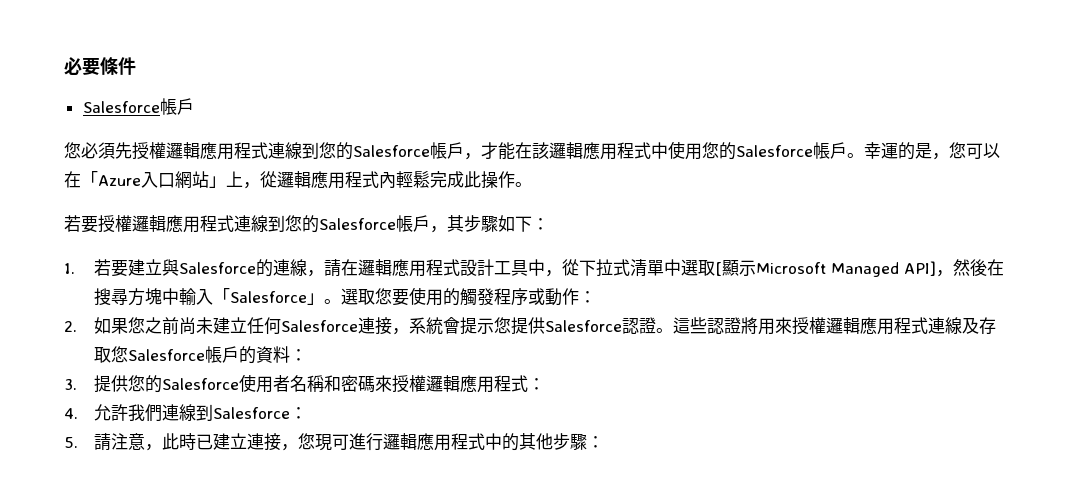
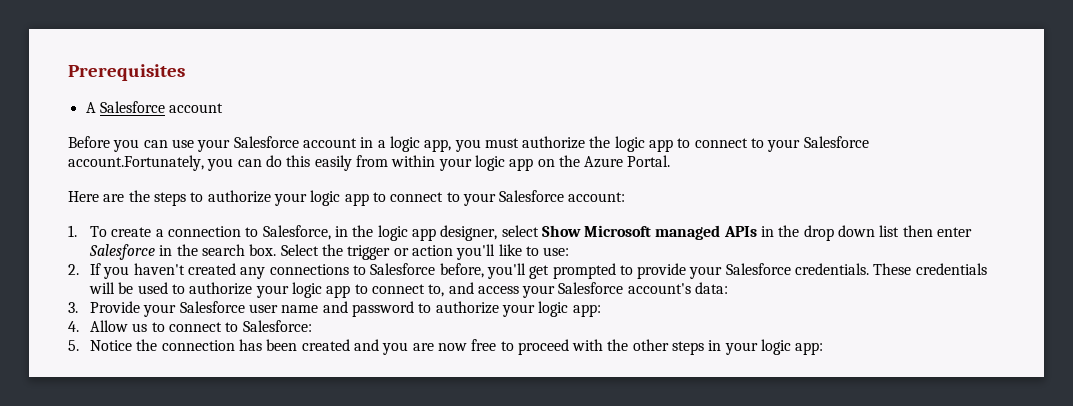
[64,57,136,75] [82,98,194,115] [64,141,1000,160] [64,170,532,189] [64,215,549,233] [64,259,1004,277] [93,287,596,306] [64,317,996,335] [93,346,307,364] [64,374,545,393] [64,404,307,422] [64,433,604,451] 必要條件 // Salesforce帳戶 // 您必須先授權邏輯應用程式連線到您的Salesforce帳戶，才能在該邏輯應用程式中使用您的Salesforce帳戶。幸運的是，您可以在「Azure入口網站」上，從邏輯應用程式內輕鬆完成此操作。 // 若要授權邏輯應用程式連線到您的Salesforce帳戶，其步驟如下： // 1.若要建立與Salesforce的連線，請在邏輯應用程式設計工具中，從下拉式清單中選取[顯示Microsoft Managed API]，然後在搜尋方塊中輸入「Salesforce」。選取您要使用的觸發程序或動作： // 2.如果您之前尚未建立任何Salesforce連接，系統會提示您提供Salesforce認證。這些認證將用來授權邏輯應用程式連線及存取您Salesforce帳戶的資料： // 3.提供您的Salesforce使用者名稱和密碼來授權邏輯應用程式： // 4.允許我們連線到Salesforce： // 5.請注意，此時已建立連接，您現可進行邏輯應用程式中的其他步驟： -> [68,64,185,81] [85,101,224,113] [68,136,869,152] [68,155,671,171] [68,190,626,206] [68,225,973,241] [88,244,570,260] [68,263,987,279] [88,282,729,298] [68,301,601,317] [68,320,312,332] [68,339,824,355] Prerequisites // A Salesforce account // Before you can use your Salesforce account in a logic app, you must authorize the logic app to connect to your Salesforce account.Fortunately, you can do this easily from within your logic app on the Azure Portal. // Here are the steps to authorize your logic app to connect to your Salesforce account: // 1. To create a connection to Salesforce, in the logic app designer, select Show Microsoft managed APIs in the drop down list then enter Salesforce in the search box. Select the trigger or action you'll like to use: // 2. If you haven't created any connections to Salesforce before, you'll get prompted to provide your Salesforce credentials. These credentials will be used to authorize your logic app to connect to, and access your Salesforce account's data: // 3. Provide your Salesforce user name and password to authorize your logic app: // 4. Allow us to connect to Salesforce: // 5. Notice the connection has been created and you are now free to proceed with the other steps in your logic app:

